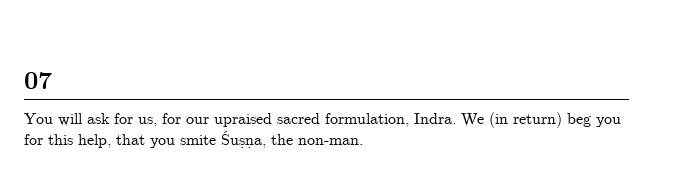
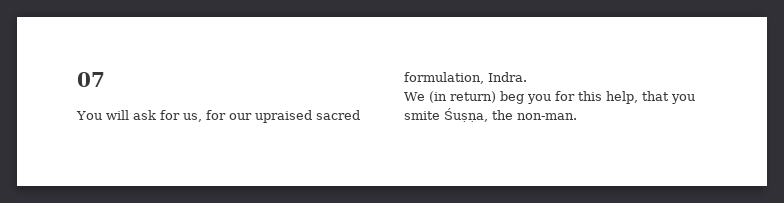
(456, 118) none -> (527, 77) //

